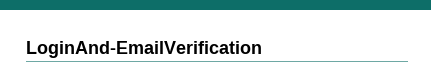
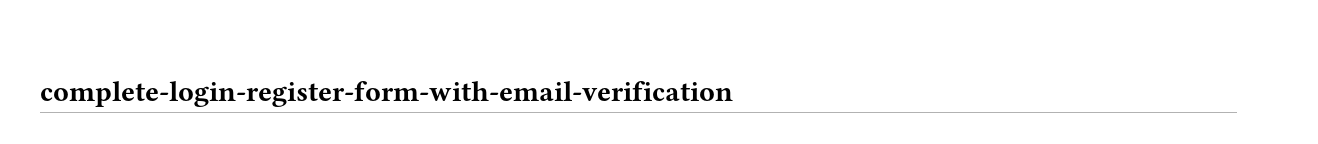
[26,41,262,58] LoginAnd-EmailVerification -> [40,81,733,107] complete-login-register-form-with-email-verification

